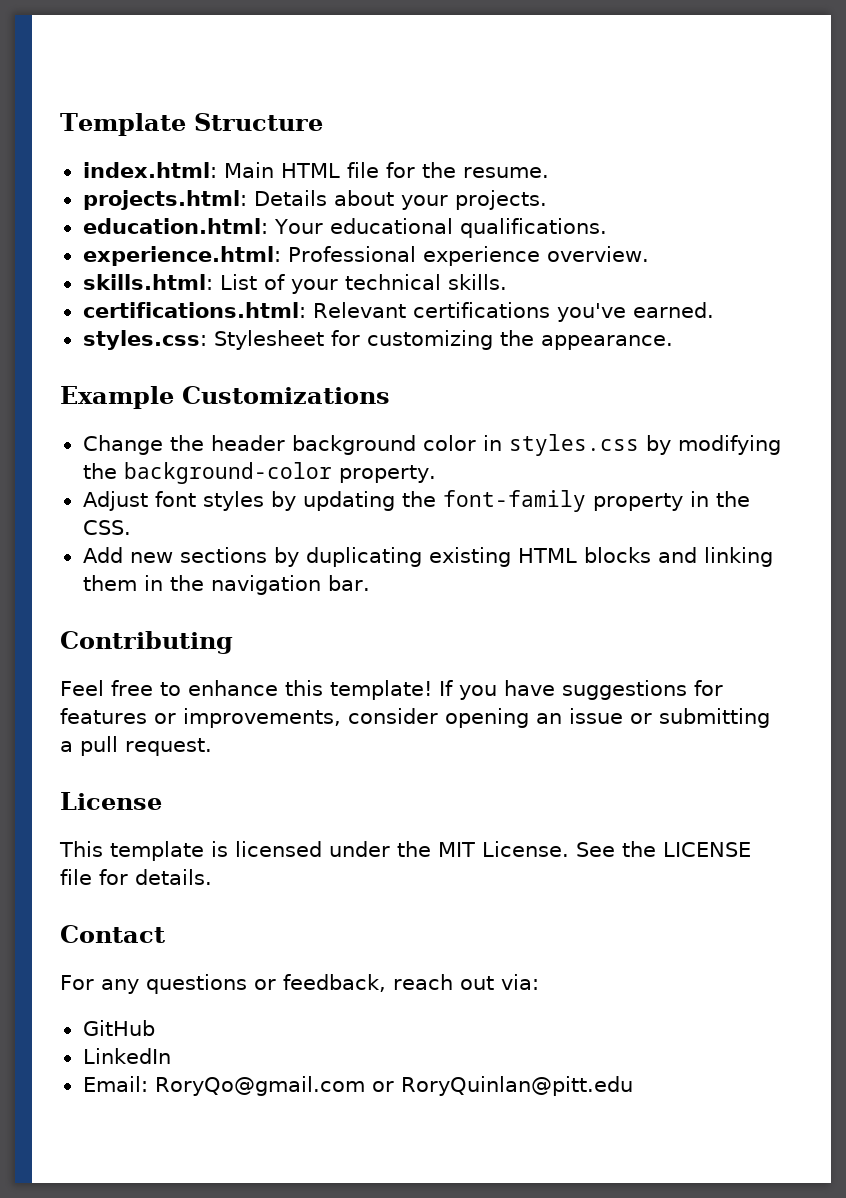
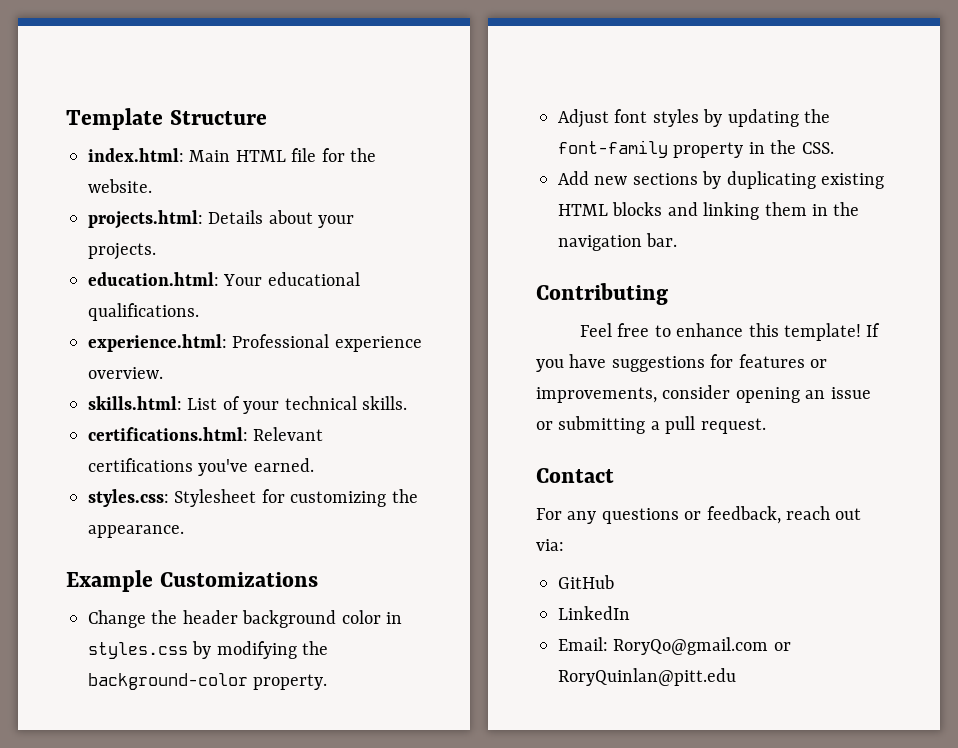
[462,167,549,178] resume. -> [88,179,152,193] website.
[60,792,162,810] [59,841,751,861] [60,869,212,885] // License // This template is licensed under the MIT License. See the LICENSE file for details. -> (766, 426) none

